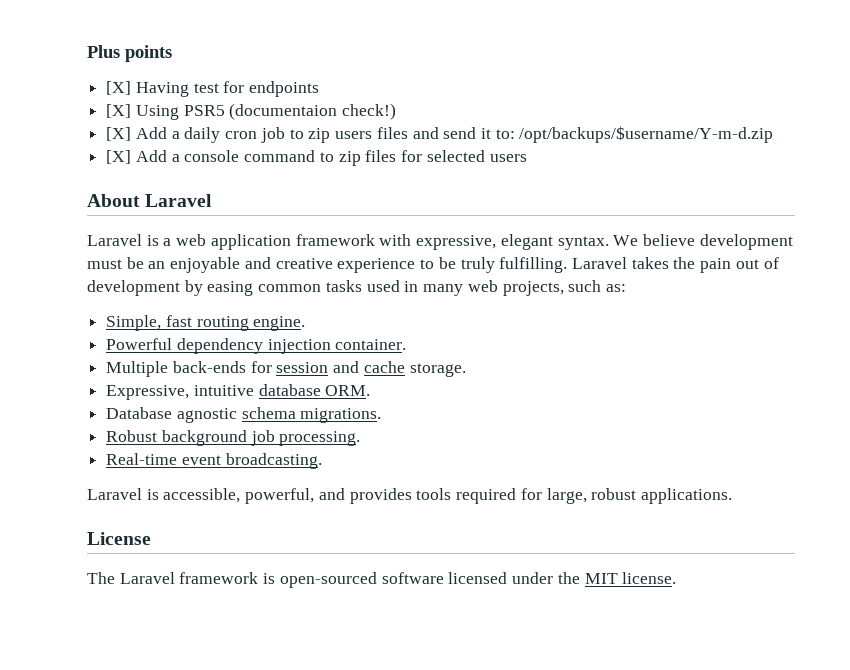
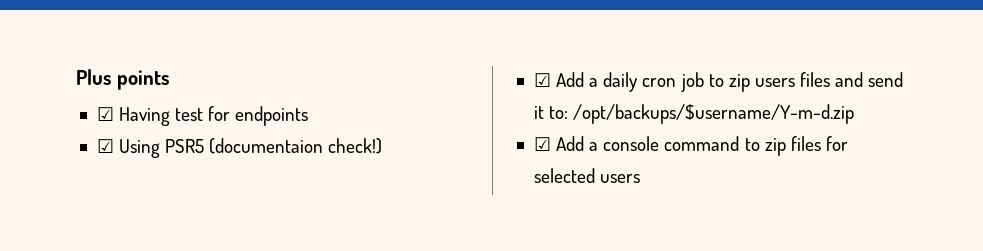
[106,81,132,95] [X] -> [96,107,114,121] ☑
[106,104,132,118] [X] -> [96,139,114,153] ☑
[106,127,132,141] [X] -> [533,73,551,87] ☑
[106,150,132,164] [X] -> [533,137,551,151] ☑
[87,194,213,207] [87,234,793,250] [87,257,779,273] [87,280,626,296] [106,315,306,331] [106,338,407,354] [106,361,466,377] [106,384,371,400] [106,407,382,423] [106,430,361,446] [106,453,322,469] [87,488,732,504] [87,532,151,545] [87,572,677,588] // About Laravel // Laravel is a web application framework with expressive, elegant syntax. We believe development must be an enjoyable and creative experience to be truly fulfilling. Laravel takes the pain out of development by easing common tasks used in many web projects, such as: // Simple, fast routing engine. // Powerful dependency injection container. // Multiple back-ends for session and cache storage. // Expressive, intuitive database ORM. // Database agnostic schema migrations. // Robust background job processing. // Real-time event broadcasting. // Laravel is accessible, powerful, and provides tools required for large, robust applications. // License // The Laravel framework is open-sourced software licensed under the MIT license. -> (641, 178) none

